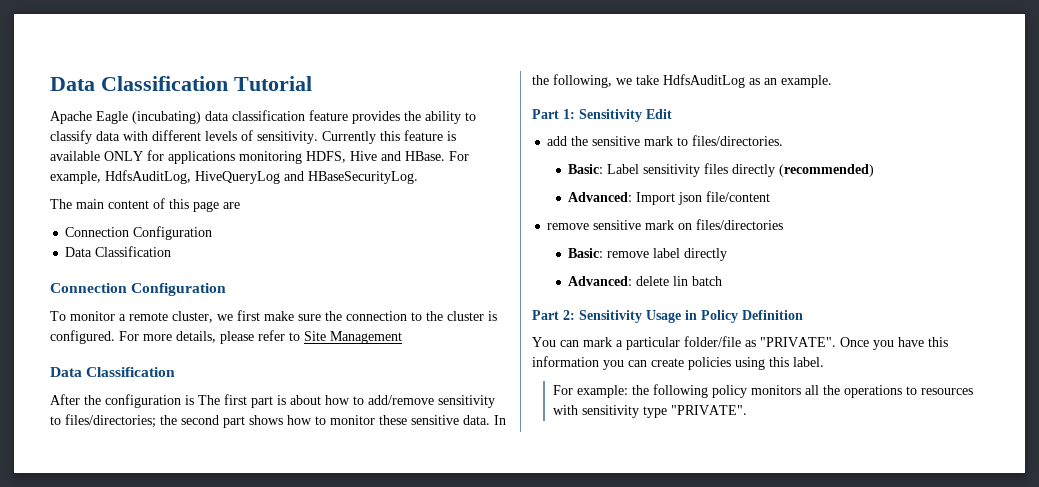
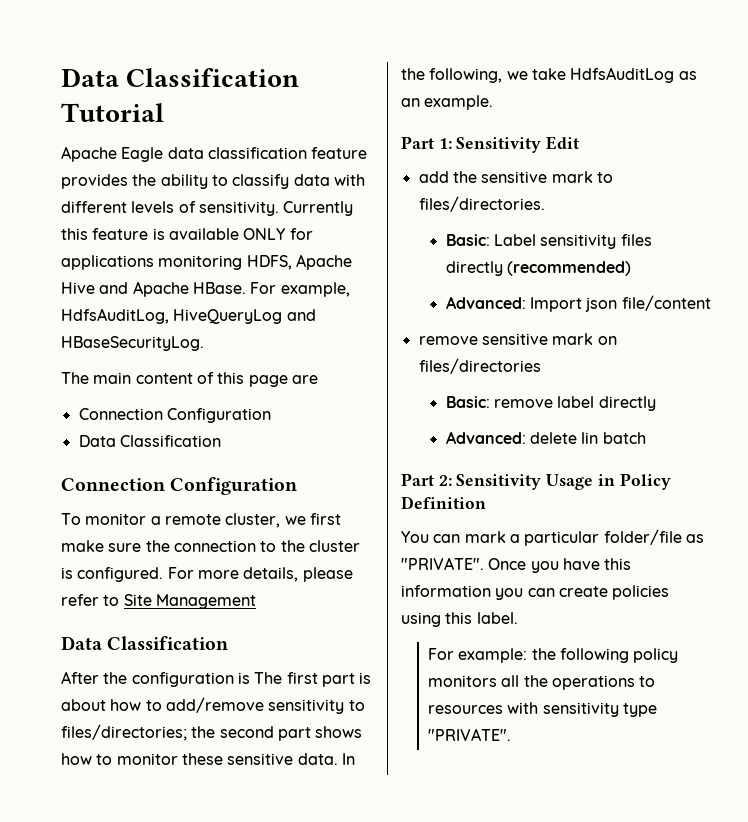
[132,111,201,124] (incubating) -> (164, 154) none
(346, 157) none -> [295,254,352,270] Apache
(401, 156) none -> [132,281,189,297] Apache

